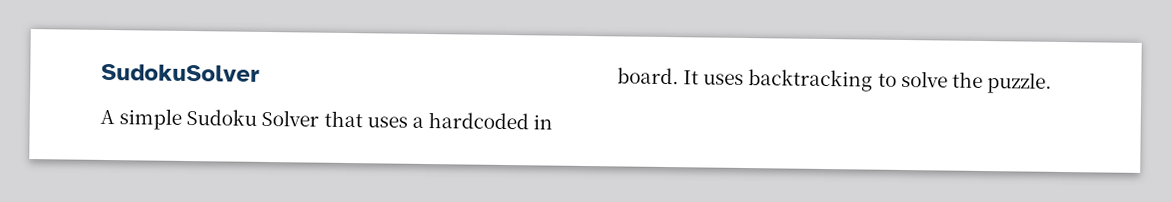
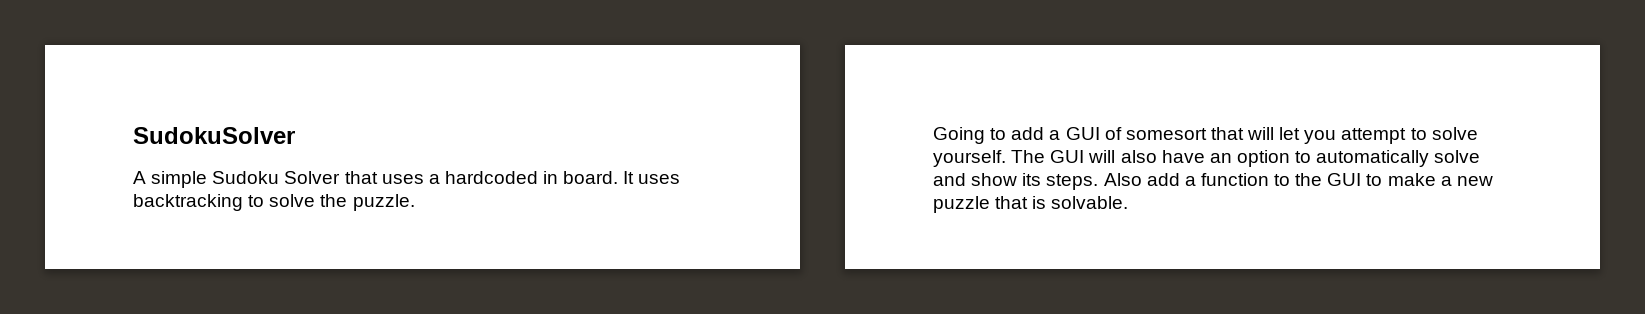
(1052, 83) none -> [933,127,1478,144] [933,150,1481,167] [933,173,1493,190] [933,196,1129,213] // Going to add a GUI of somesort that will let you attempt to solve yourself. The GUI will also have an option to automatically solve and show its steps. Also add a function to the GUI to make a new puzzle that is solvable.

